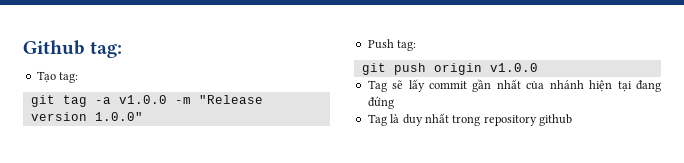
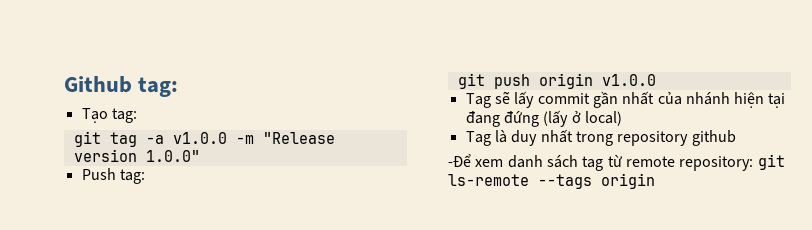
(394, 102) none -> [543,110,622,127] (lấy ở local)
(572, 120) none -> [448,154,785,171] [448,173,655,189] // -Để xem danh sách tag từ remote repository: git ls-remote --tags origin

